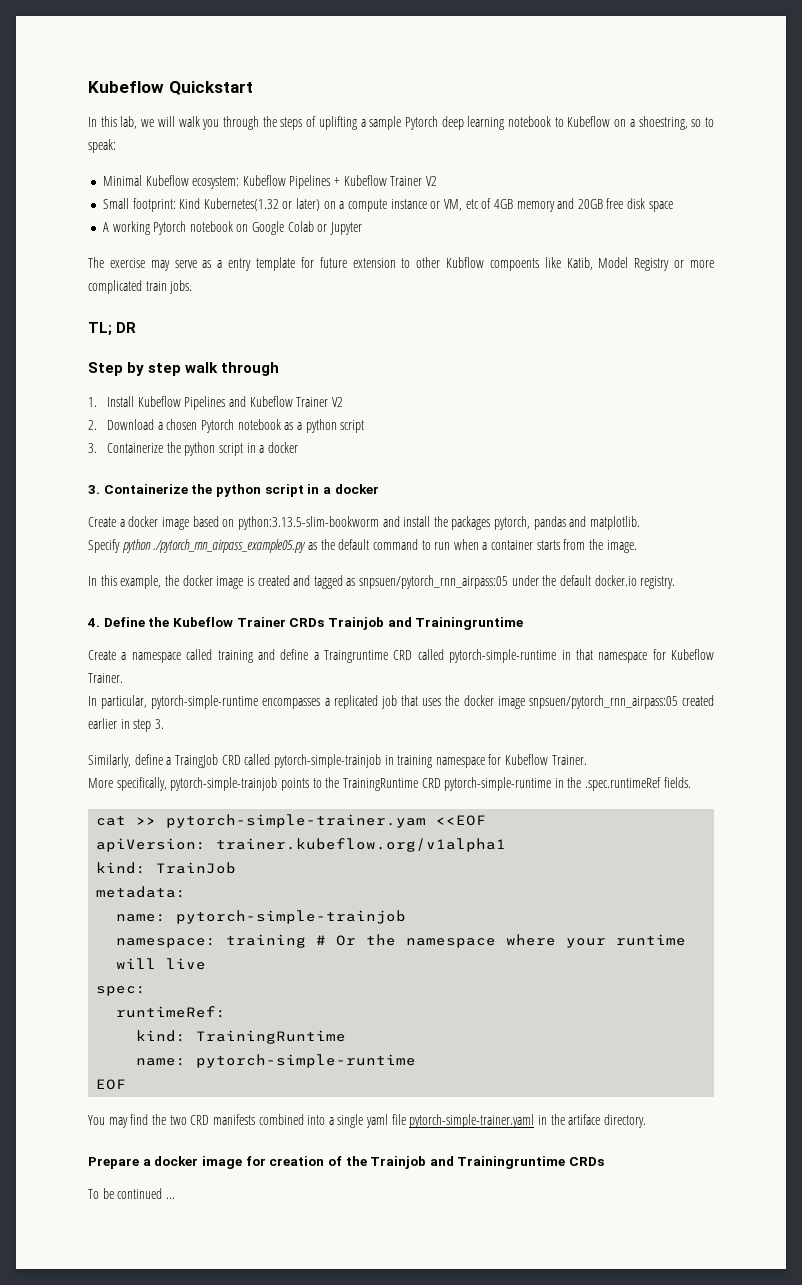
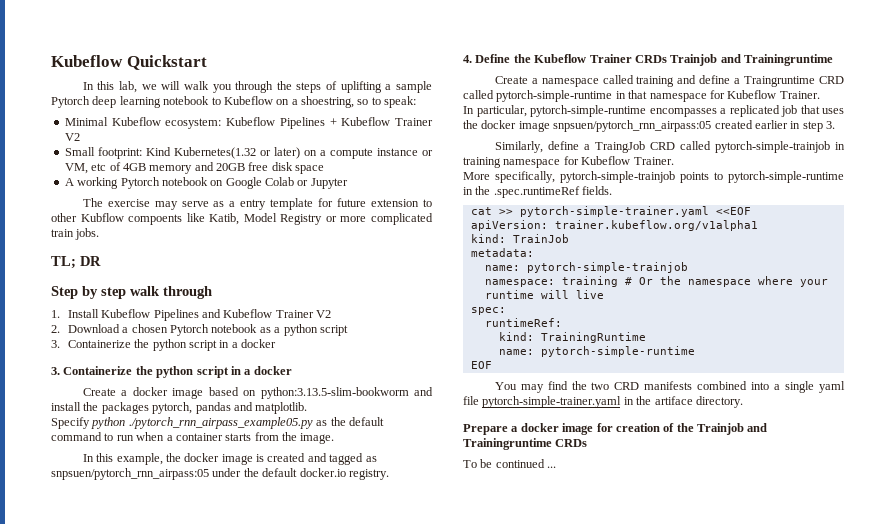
[325,777,441,791] the TrainingRuntime CRD -> (723, 176) none
[166,814,427,828] pytorch-simple-trainer.yam -> [519,206,709,217] pytorch-simple-trainer.yaml

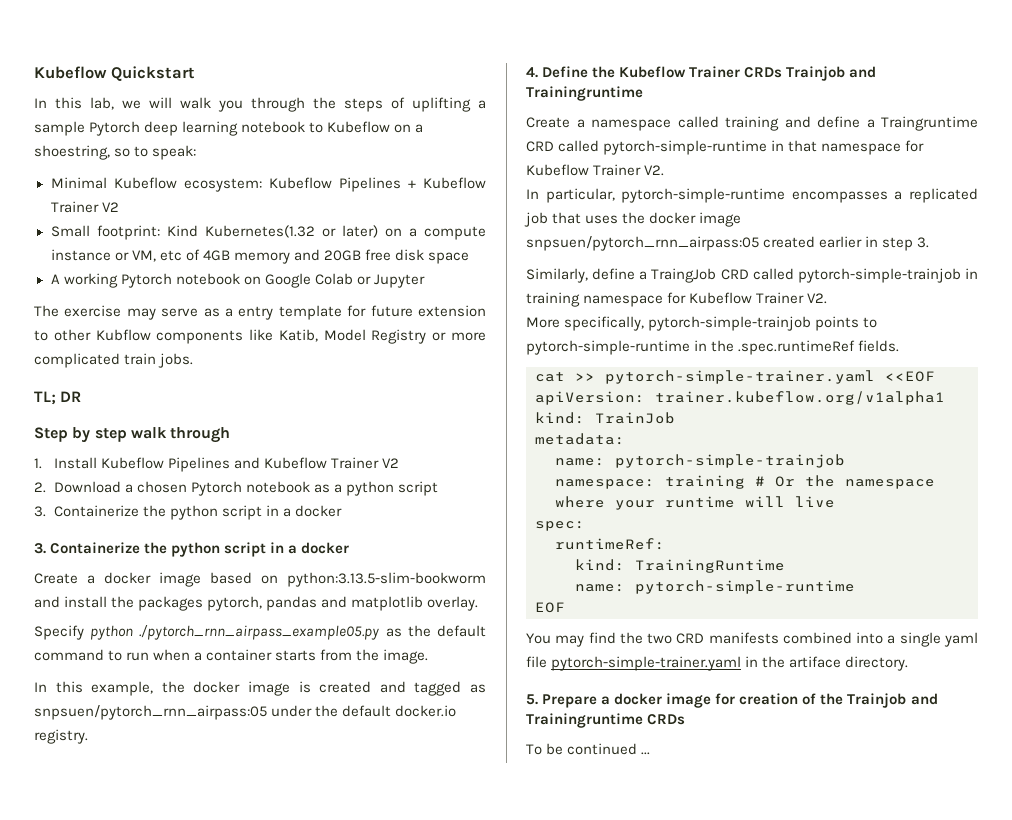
[128,214,183,225] compoents -> [156,330,244,344] components
[255,402,308,414] matplotlib. -> [351,596,479,611] matplotlib overlay.
[779,91,820,99] Trainer. -> [593,164,665,176] Trainer V2.
[633,157,674,165] Trainer. -> [756,292,828,304] Trainer V2.
(743, 402) none -> [526,694,538,705] 5.

